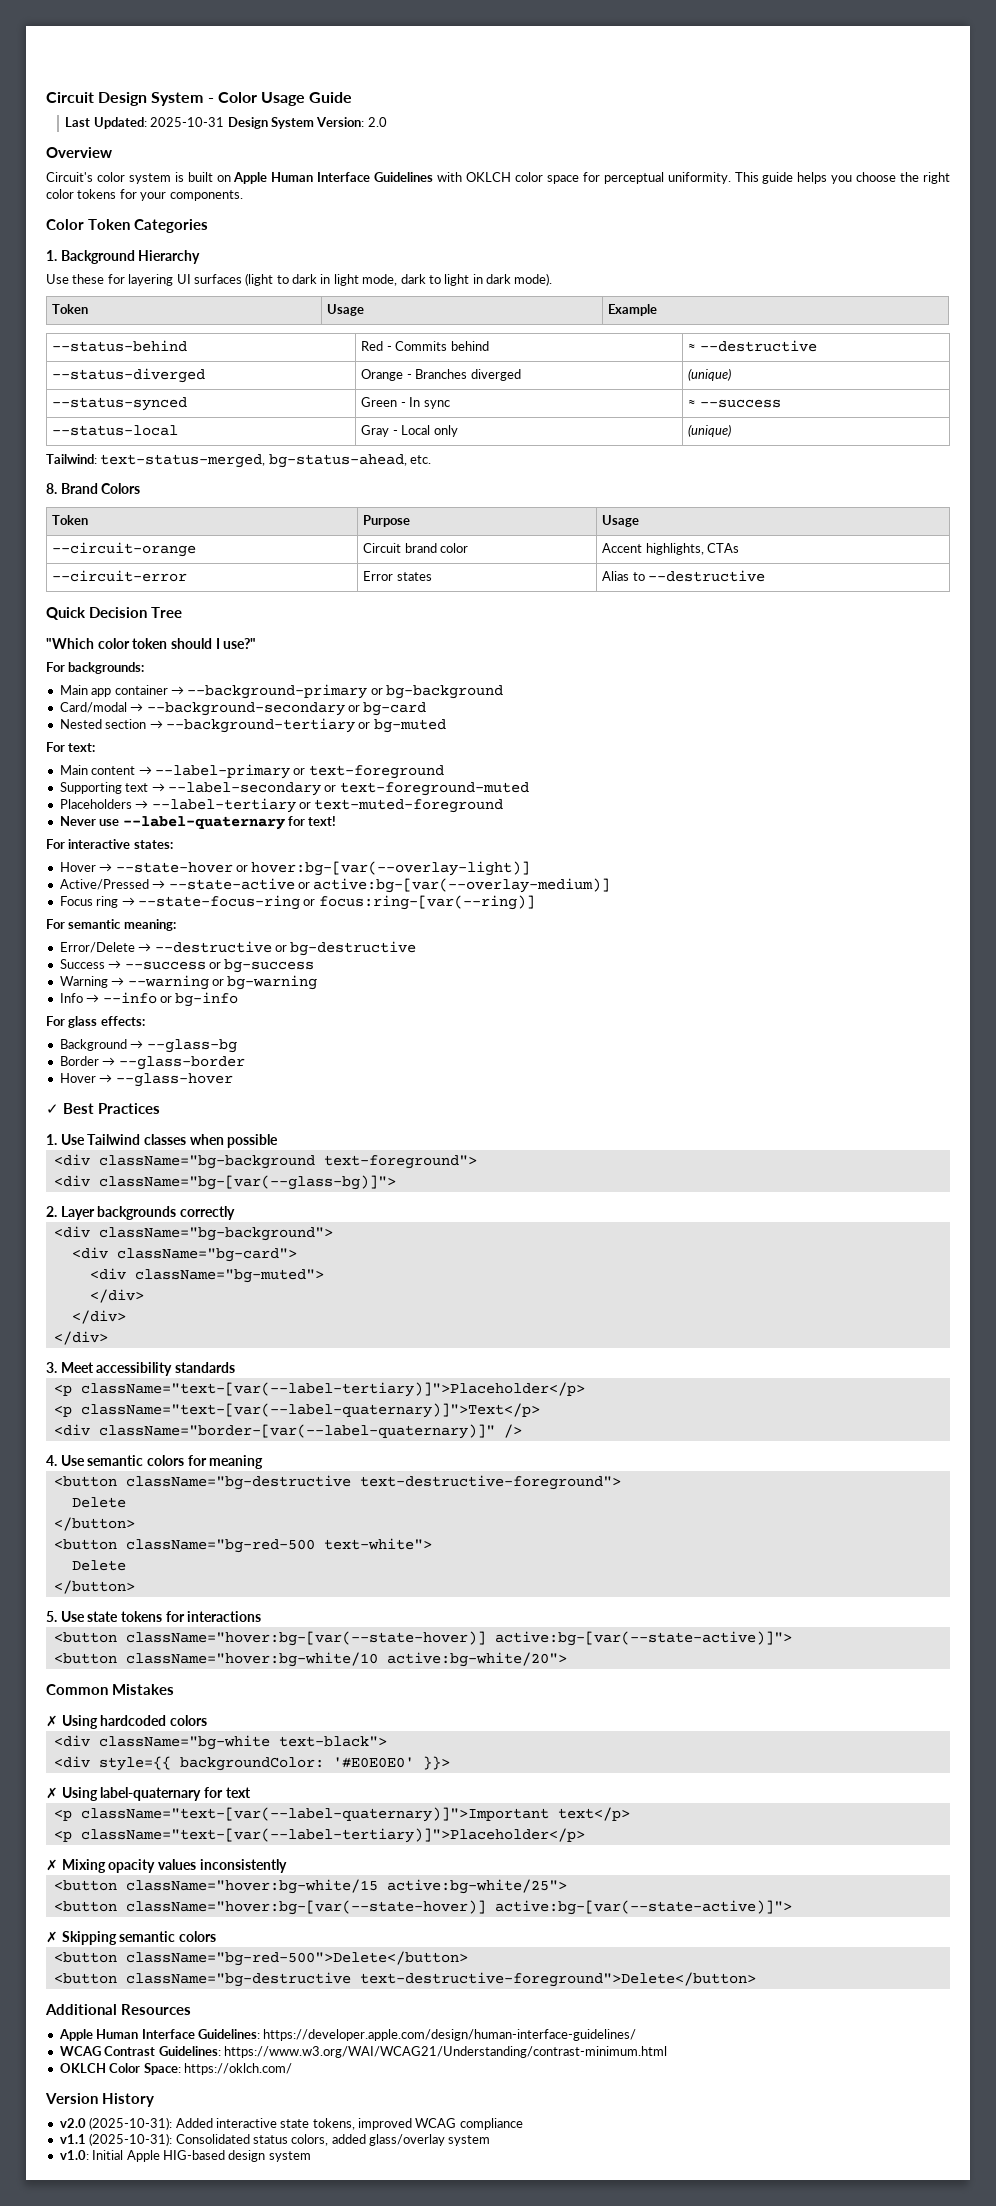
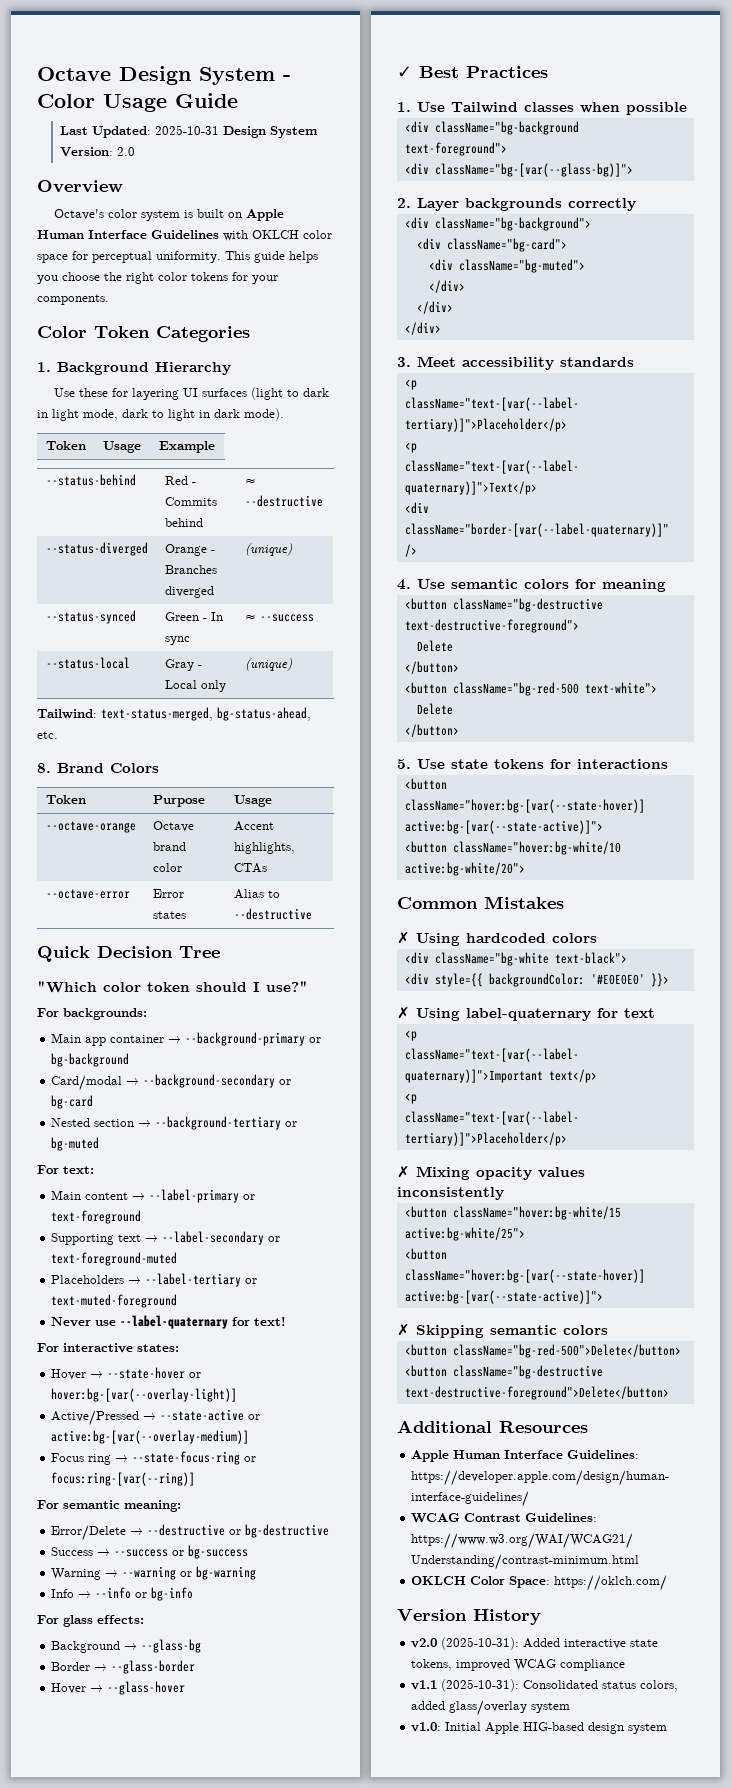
[46,92,94,103] Circuit -> [37,67,111,81] Octave
[46,172,93,182] Circuit's -> [53,209,104,220] Octave's
[52,542,197,557] [363,543,402,553] --circuit-orange | Circuit -> [45,821,136,833] [152,821,194,832] --octave-orange | Octave
[52,570,188,582] --circuit-error -> [45,889,130,899] --octave-error

